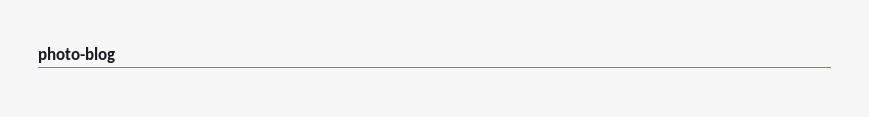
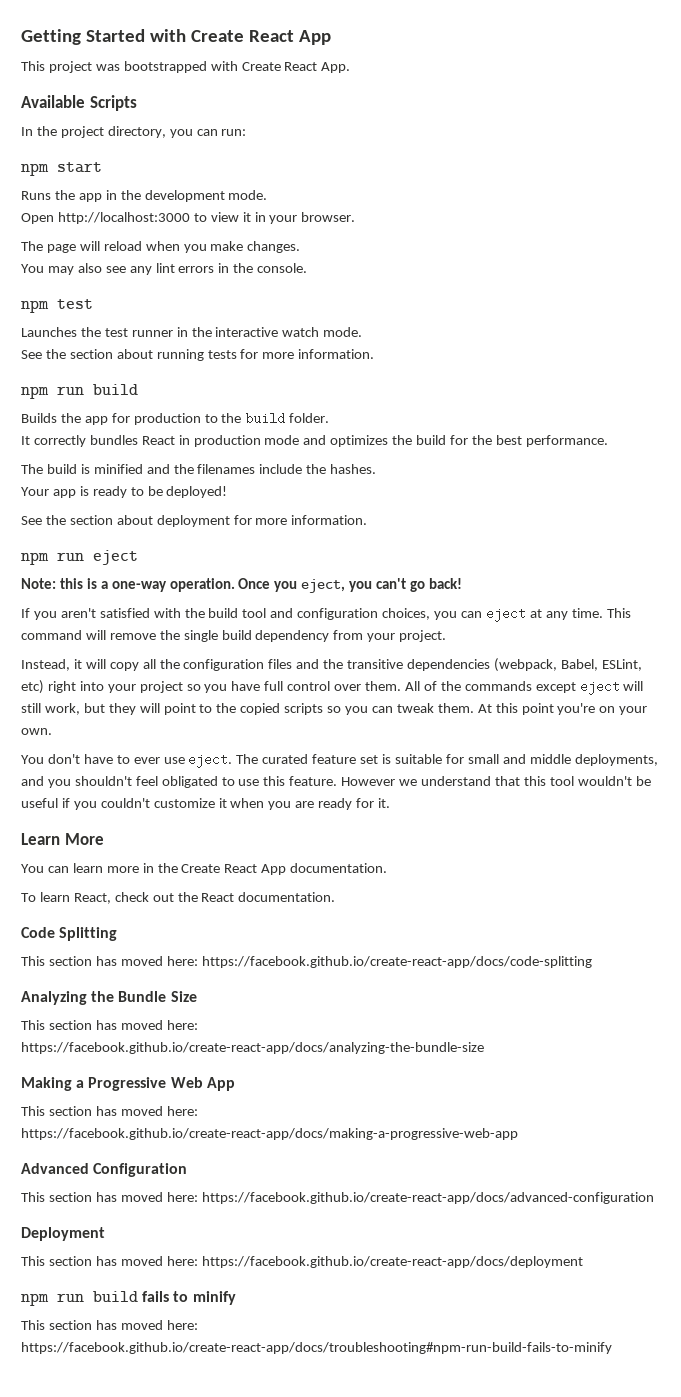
[38,47,115,63] photo-blog -> [21,29,331,45] [21,61,351,73] [21,95,137,111] [21,126,247,138] [21,162,102,176] [21,190,268,202] [21,212,356,224] [21,241,301,253] [21,263,308,275] [21,299,93,313] [21,327,363,337] [21,349,375,361] [21,384,138,399] [21,412,330,425] [21,435,608,447] [21,464,377,474] [21,486,228,498] [21,515,368,527] [21,550,138,565] [21,578,462,593] [21,607,631,622] [21,630,447,642] [21,658,642,672] [21,680,644,695] [21,703,648,715] [21,728,52,735] [21,753,658,768] [21,776,651,788] [21,798,391,810] [21,833,104,845] [21,863,388,875] [21,892,336,904] [21,927,118,941] [21,956,592,968] [21,991,197,1005] [21,1020,198,1030] [21,1042,484,1054] [21,1077,235,1091] [21,1106,198,1116] [21,1128,518,1140] [21,1163,188,1177] [21,1192,654,1204] [21,1227,105,1241] [21,1256,583,1268] [21,1291,236,1306] [21,1320,198,1330] [21,1342,612,1354] Getting Started with Create React App // This project was bootstrapped with Create React App. // Available Scripts // In the project directory, you can run: // npm start // Runs the app in the development mode. // Open http://localhost:3000 to view it in your browser. // The page will reload when you make changes. // You may also see any lint errors in the console. // npm test // Launches the test runner in the interactive watch mode. // See the section about running tests for more information. // npm run build // Builds the app for production to the build folder. // It correctly bundles React in production mode and optimizes the build for the best performance. // The build is minified and the filenames include the hashes. // Your app is ready to be deployed! // See the section about deployment for more information. // npm run eject // Note: this is a one-way operation. Once you eject, you can't go back! // If you aren't satisfied with the build tool and configuration choices, you can eject at any time. This command will remove the single build dependency from your project. // Instead, it will copy all the configuration files and the transitive dependencies (webpack, Babel, ESLint, etc) right into your project so you have full control over them. All of the commands except eject will still work, but they will point to the copied scripts so you can tweak them. At this point you're on your own. // You don't have to ever use eject. The curated feature set is suitable for small and middle deployments, and you shouldn't feel obligated to use this feature. However we understand that this tool wouldn't be useful if you couldn't customize it when you are ready for it. // Learn More // You can learn more in the Create React App documentation. // To learn React, check out the React documentation. // Code Splitting // This section has moved here: https://facebook.github.io/create-react-app/docs/code-splitting // Analyzing the Bundle Size // This section has moved here: https://facebook.github.io/create-react-app/docs/analyzing-the-bundle-size // Making a Progressive Web App // This section has moved here: https://facebook.github.io/create-react-app/docs/making-a-progressive-web-app // Advanced Configuration // This section has moved here: https://facebook.github.io/create-react-app/docs/advanced-configuration // Deployment // This section has moved here: https://facebook.github.io/create-react-app/docs/deployment // npm run build fails to minify // This section has moved here: https://facebook.github.io/create-react-app/docs/troubleshooting#npm-run-build-fails-to-minify

